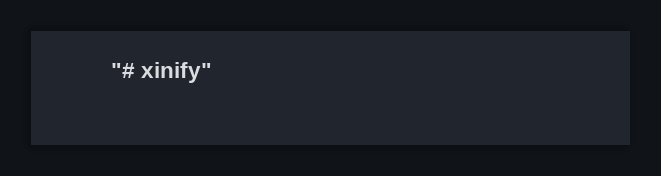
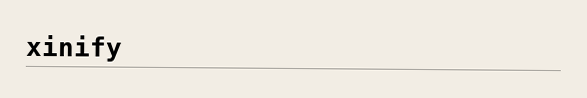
[111,62,213,83] "# xinify" -> [25,34,123,62] xinify

